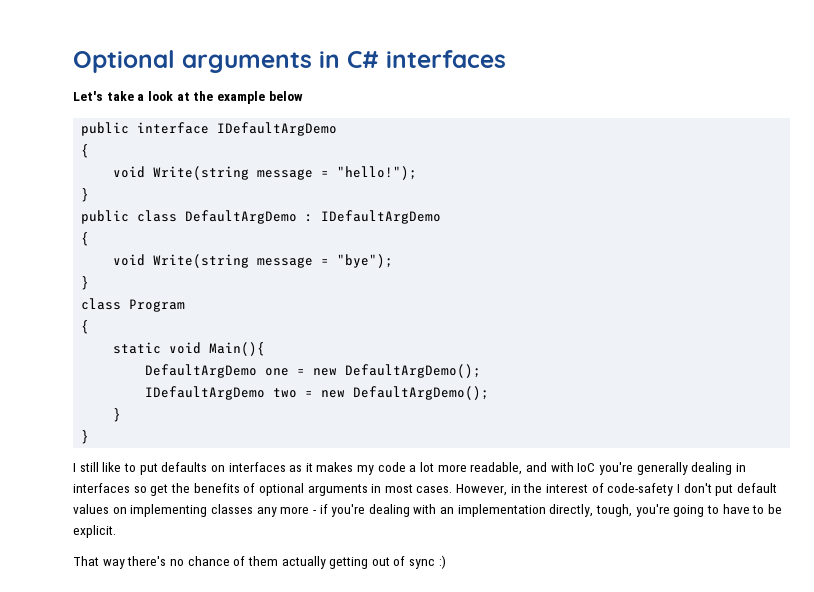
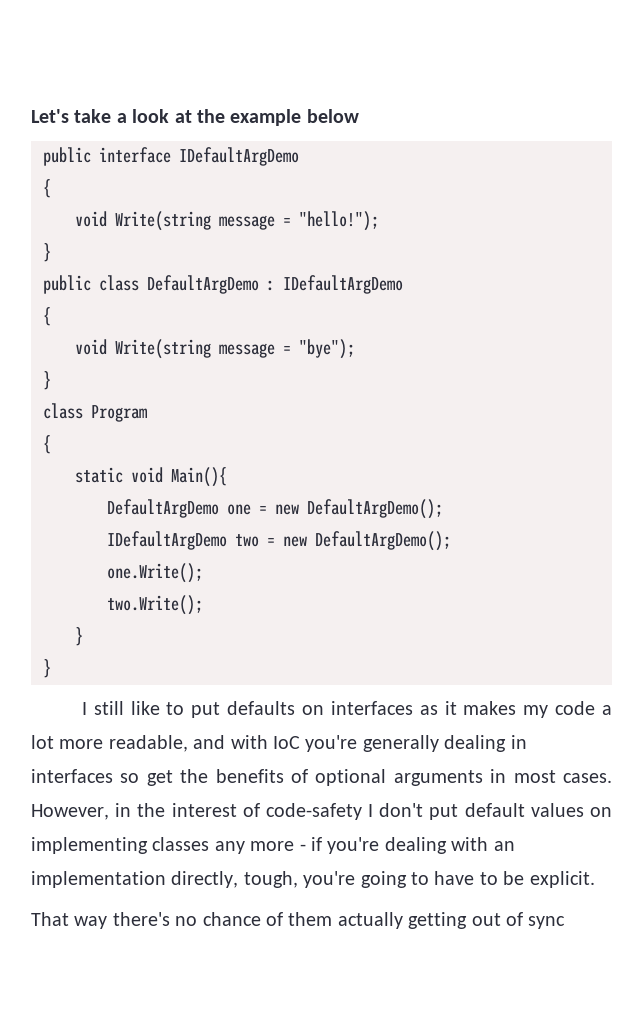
[73,50,506,73] Optional arguments in C# interfaces // -> (31, 116) none
(490, 393) none -> [107,563,203,583] [107,595,203,615] // one.Write(); // two.Write();
[438,555,446,569] :) -> (566, 922) none

